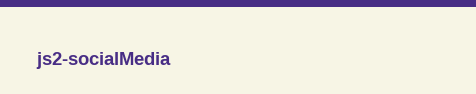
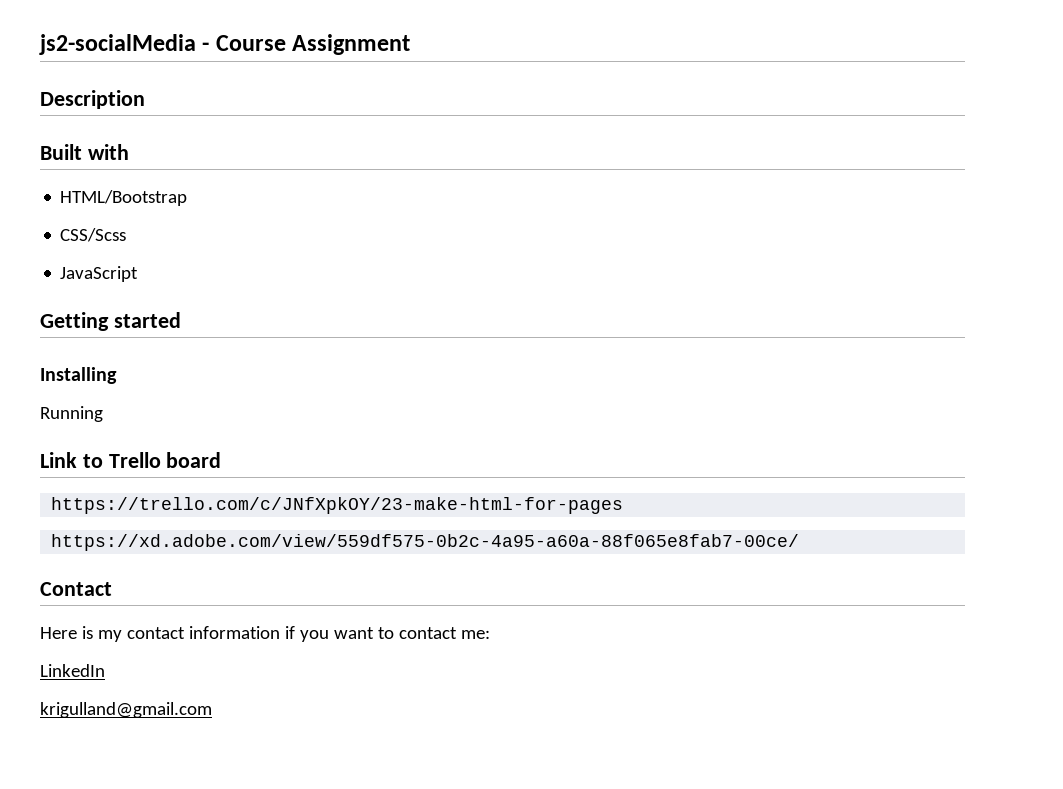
(171, 60) none -> [202,34,411,55] [40,90,145,109] [40,144,129,160] [60,190,188,206] [60,228,127,242] [60,266,139,282] [40,312,181,331] [40,367,117,384] [40,406,103,422] [40,452,222,468] [51,497,624,514] [51,534,800,551] [40,582,112,596] [40,626,490,642] [40,664,105,677] [40,702,212,718] - Course Assignment // Description // Built with // HTML/Bootstrap // CSS/Scss // JavaScript // Getting started // Installing // Running // Link to Trello board // https://trello.com/c/JNfXpkOY/23-make-html-for-pages // https://xd.adobe.com/view/559df575-0b2c-4a95-a60a-88f065e8fab7-00ce/ // Contact // Here is my contact information if you want to contact me: // LinkedIn // krigulland@gmail.com

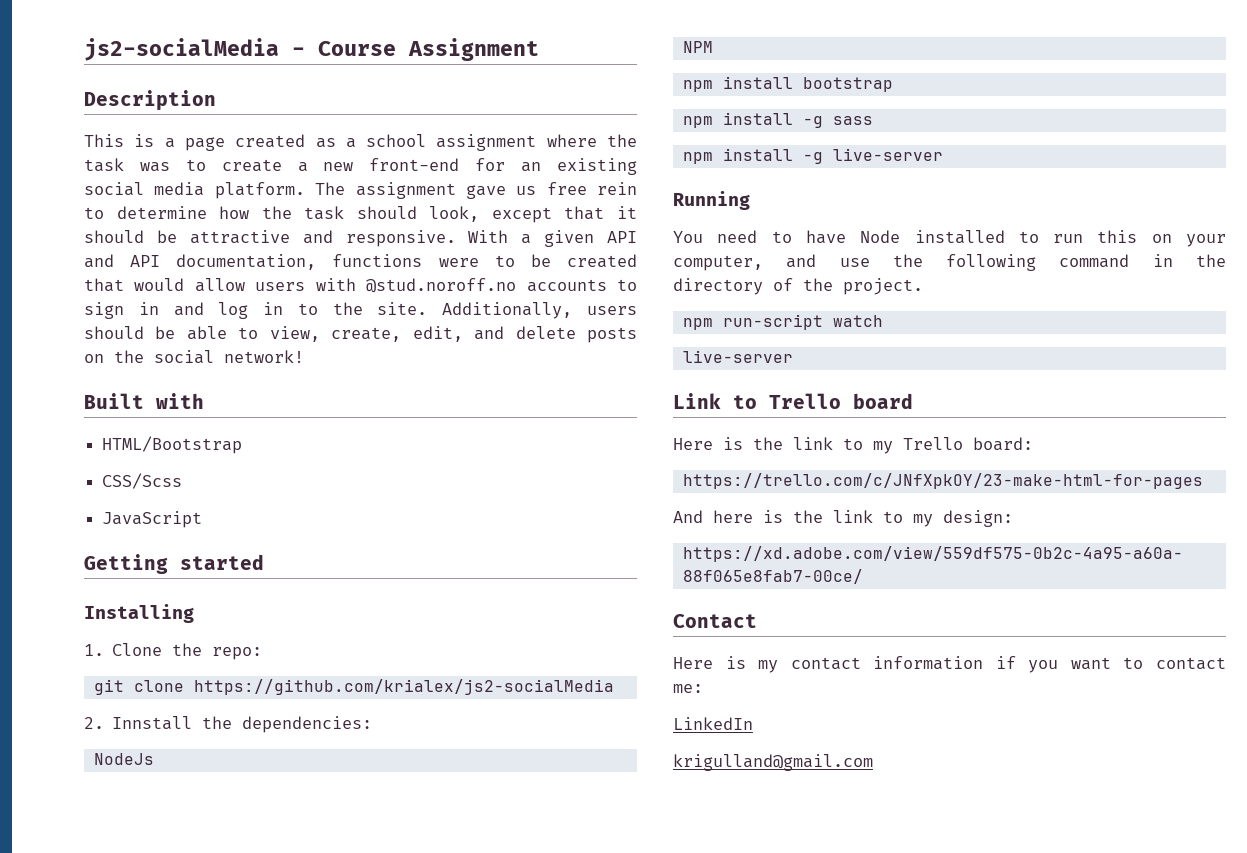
(145, 99) none -> [84,134,637,151] [84,158,638,175] [84,182,637,199] [84,206,637,223] [84,230,637,247] [84,254,638,270] [84,278,637,293] [84,302,637,319] [84,326,638,343] [84,350,304,364] // This is a page created as a school assignment where the task was to create a new front-end for an existing social media platform. The assignment gave us free rein to determine how the task should look, except that it should be attractive and responsive. With a given API and API documentation, functions were to be created that would allow users with @stud.noroff.no accounts to sign in and log in to the site. Additionally, users should be able to view, create, edit, and delete posts on the social network!
[40,406,103,422] [40,452,222,468] [51,497,624,514] Running // Link to Trello board // https://trello.com/c/JNfXpkOY/23-make-html-for-pages -> [84,643,263,660] [93,679,614,695] [84,716,373,733] [93,753,154,765] [682,41,713,53] [682,76,893,92] [682,112,873,128] [682,148,943,164] [673,191,750,210] [673,230,1226,247] [673,254,1226,271] [673,278,923,295] [682,314,883,330] [682,350,793,363] [673,393,913,409] [673,437,1033,454] [682,473,1203,489] [673,510,1013,527] 1. Clone the repo: // git clone https://github.com/krialex/js2-socialMedia // 2. Innstall the dependencies: // NodeJs // NPM // npm install bootstrap // npm install -g sass // npm install -g live-server // Running // You need to have Node installed to run this on your computer, and use the following command in the directory of the project. // npm run-script watch // live-server // Link to Trello board // Here is the link to my Trello board: // https://trello.com/c/JNfXpkOY/23-make-html-for-pages // And here is the link to my design:

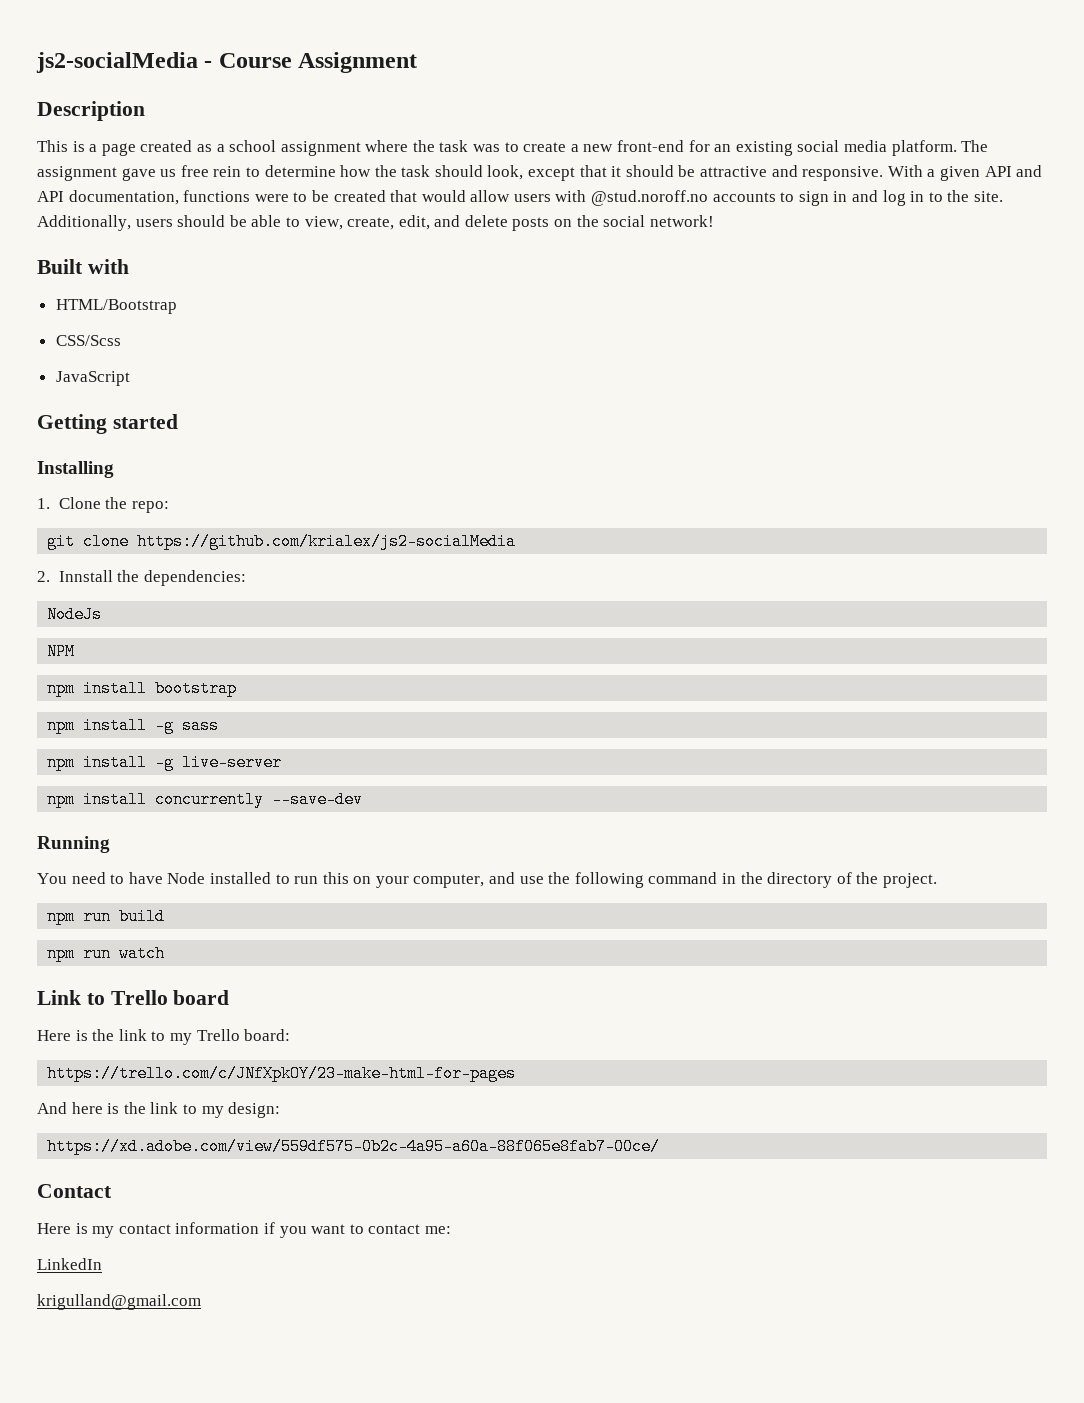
(943, 154) none -> [47,791,364,808] // npm install concurrently --save-dev
[722,314,823,330] run-script -> [83,908,166,925] [47,945,112,962] run build // npm run
[682,350,793,363] // live-server -> (166, 953) none

